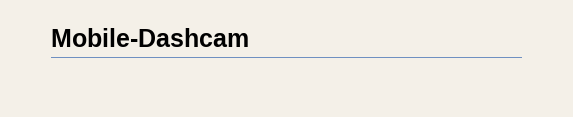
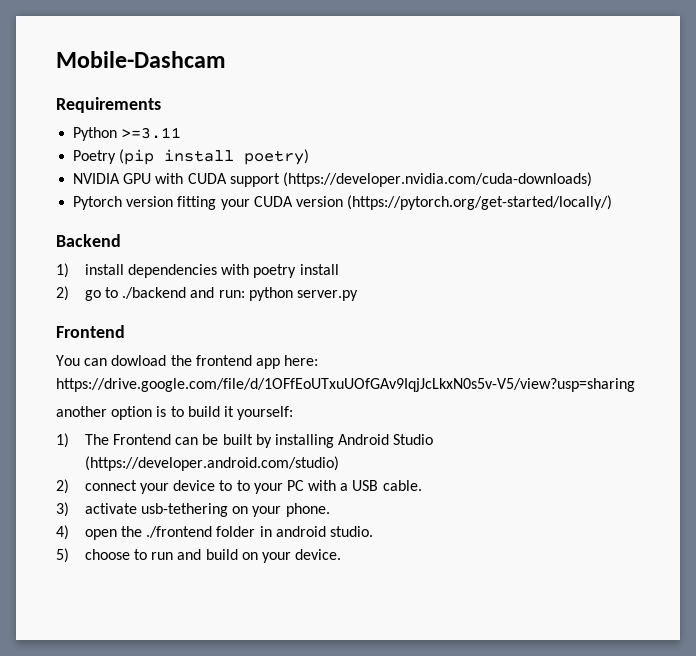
(249, 37) none -> [56,97,161,113] [73,127,182,141] [73,149,310,165] [73,172,592,187] [73,195,613,210] [56,234,121,247] [56,263,339,278] [56,286,358,301] [56,325,125,338] [56,355,319,369] [56,378,635,392] [56,406,294,420] [56,433,434,448] [84,456,339,471] [56,479,422,494] [56,502,330,517] [56,525,373,540] [56,548,342,563] // Requirements // Python >=3.11 // Poetry (pip install poetry) // NVIDIA GPU with CUDA support (https://developer.nvidia.com/cuda-downloads) // Pytorch version fitting your CUDA version (https://pytorch.org/get-started/locally/) // Backend // 1) install dependencies with poetry install // 2) go to ./backend and run: python server.py // Frontend // You can dowload the frontend app here: https://drive.google.com/file/d/1OFfEoUTxuUOfGAv9IqjJcLkxN0s5v-V5/view?usp=sharing // another option is to build it yourself: // 1) The Frontend can be built by installing Android Studio (https://developer.android.com/studio) // 2) connect your device to to your PC with a USB cable. // 3) activate usb-tethering on your phone. // 4) open the ./frontend folder in android studio. // 5) choose to run and build on your device.

